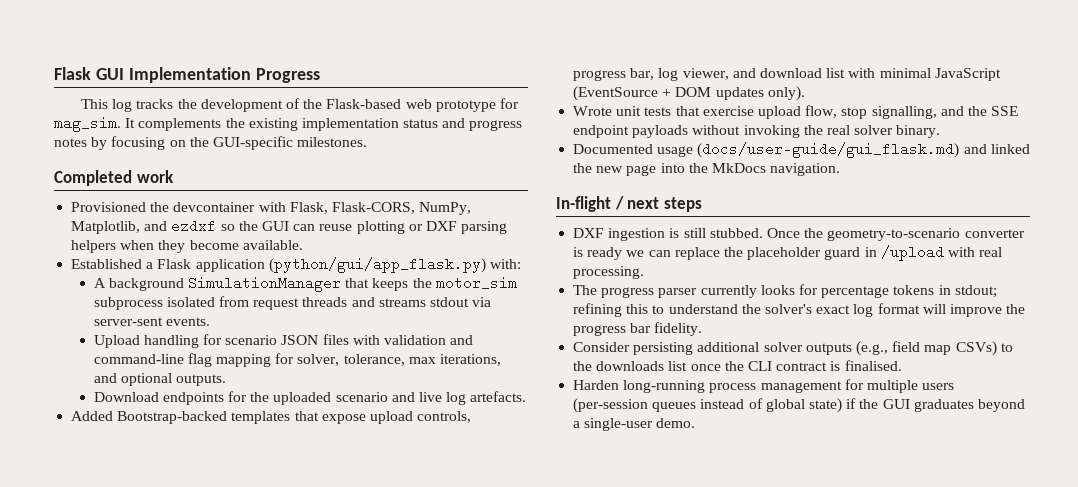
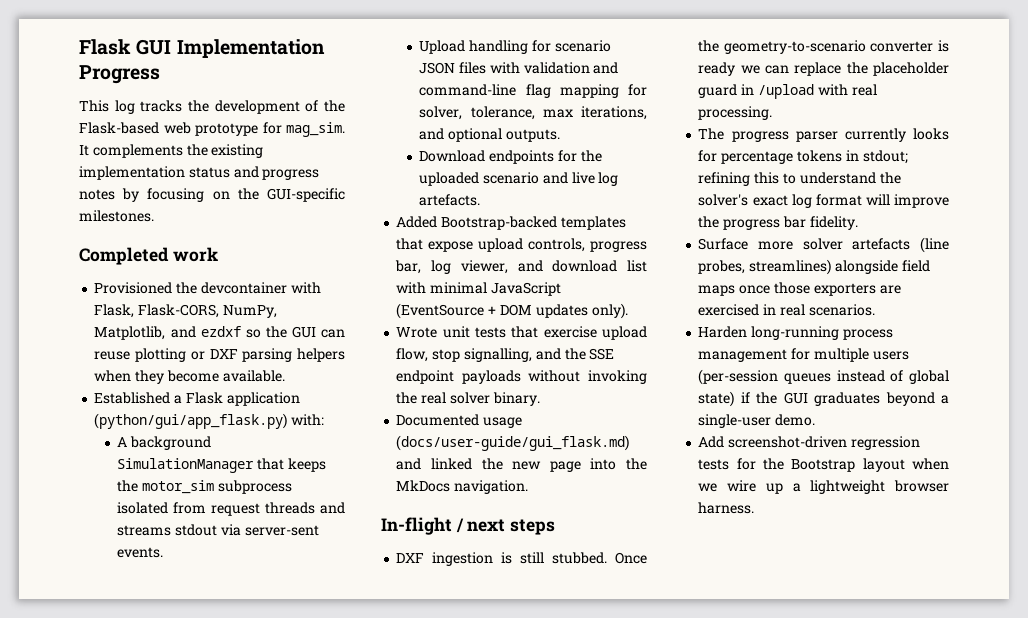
[573,341,1013,356] [573,360,902,371] Consider persisting additional solver outputs (e.g., field map CSVs) to the downloads list once the CLI contract is finalised. -> [698,237,949,253] [698,259,930,275] [698,282,901,296] [698,304,875,316] Surface more solver artefacts (line probes, streamlines) alongside field maps once those exporters are exercised in real scenarios.
(696, 423) none -> [698,436,920,450] [698,458,949,472] [698,480,949,494] [698,502,755,514] // Add screenshot-driven regression tests for the Bootstrap layout when we wire up a lightweight browser harness.

